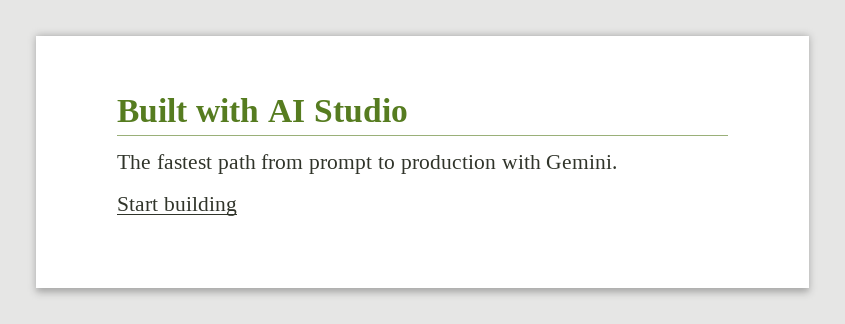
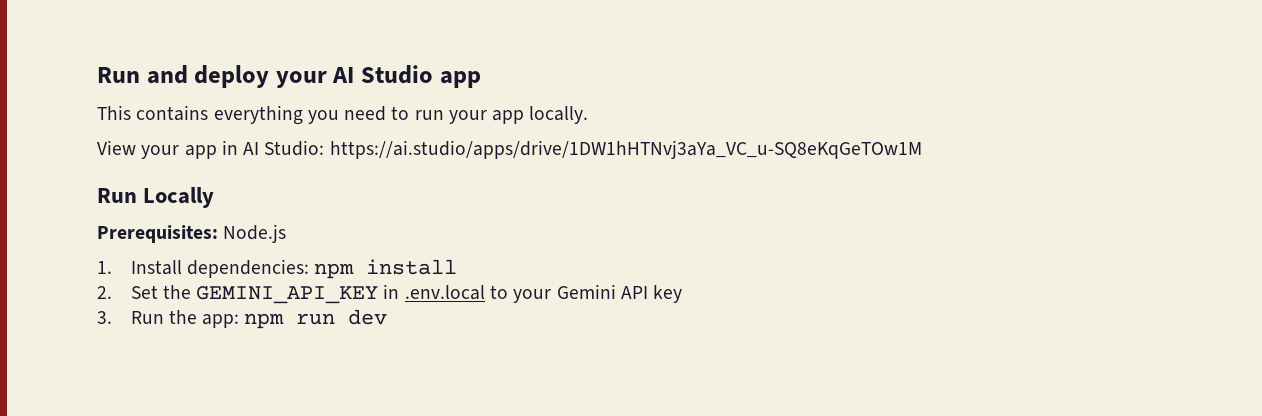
[117,98,409,122] [117,154,618,174] [117,197,237,216] Built with AI Studio // The fastest path from prompt to production with Gemini. // Start building -> [97,65,481,88] [97,105,589,125] [97,140,922,159] [97,187,215,208] [97,224,287,243] [97,259,458,279] [97,284,683,304] [97,309,388,329] Run and deploy your AI Studio app // This contains everything you need to run your app locally. // View your app in AI Studio: https://ai.studio/apps/drive/1DW1hHTNvj3aYa_VC_u-SQ8eKqGeTOw1M // Run Locally // Prerequisites: Node.js // 1. Install dependencies: npm install // 2. Set the GEMINI_API_KEY in .env.local to your Gemini API key // 3. Run the app: npm run dev

